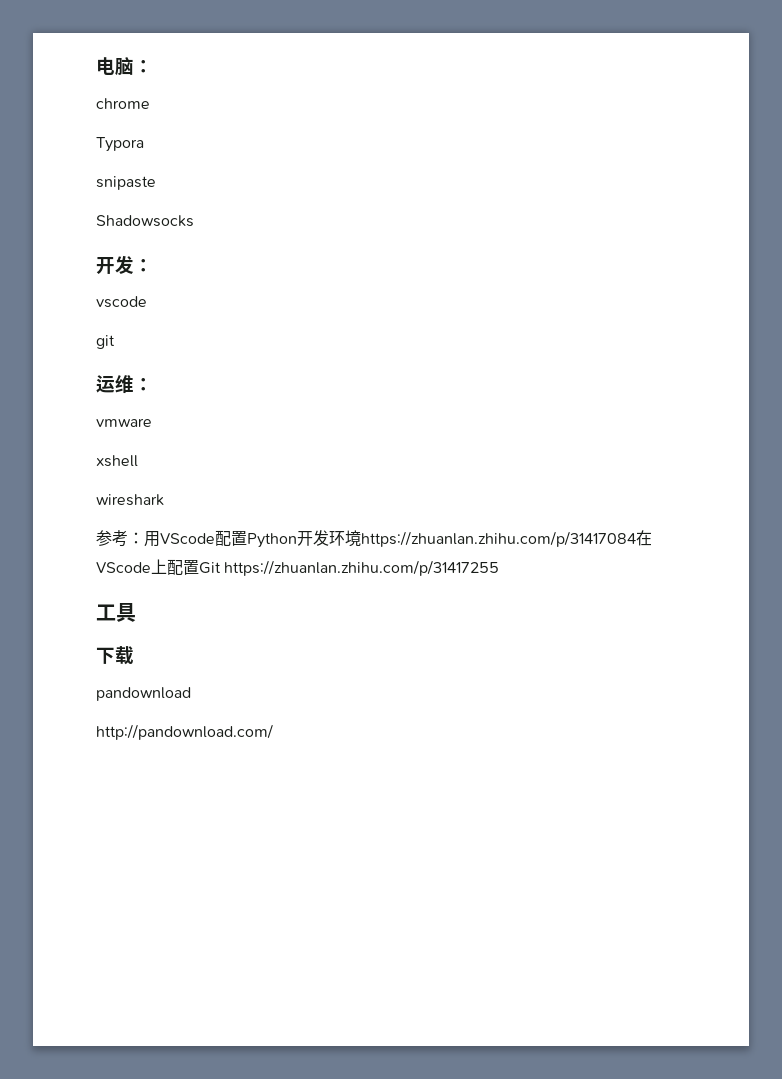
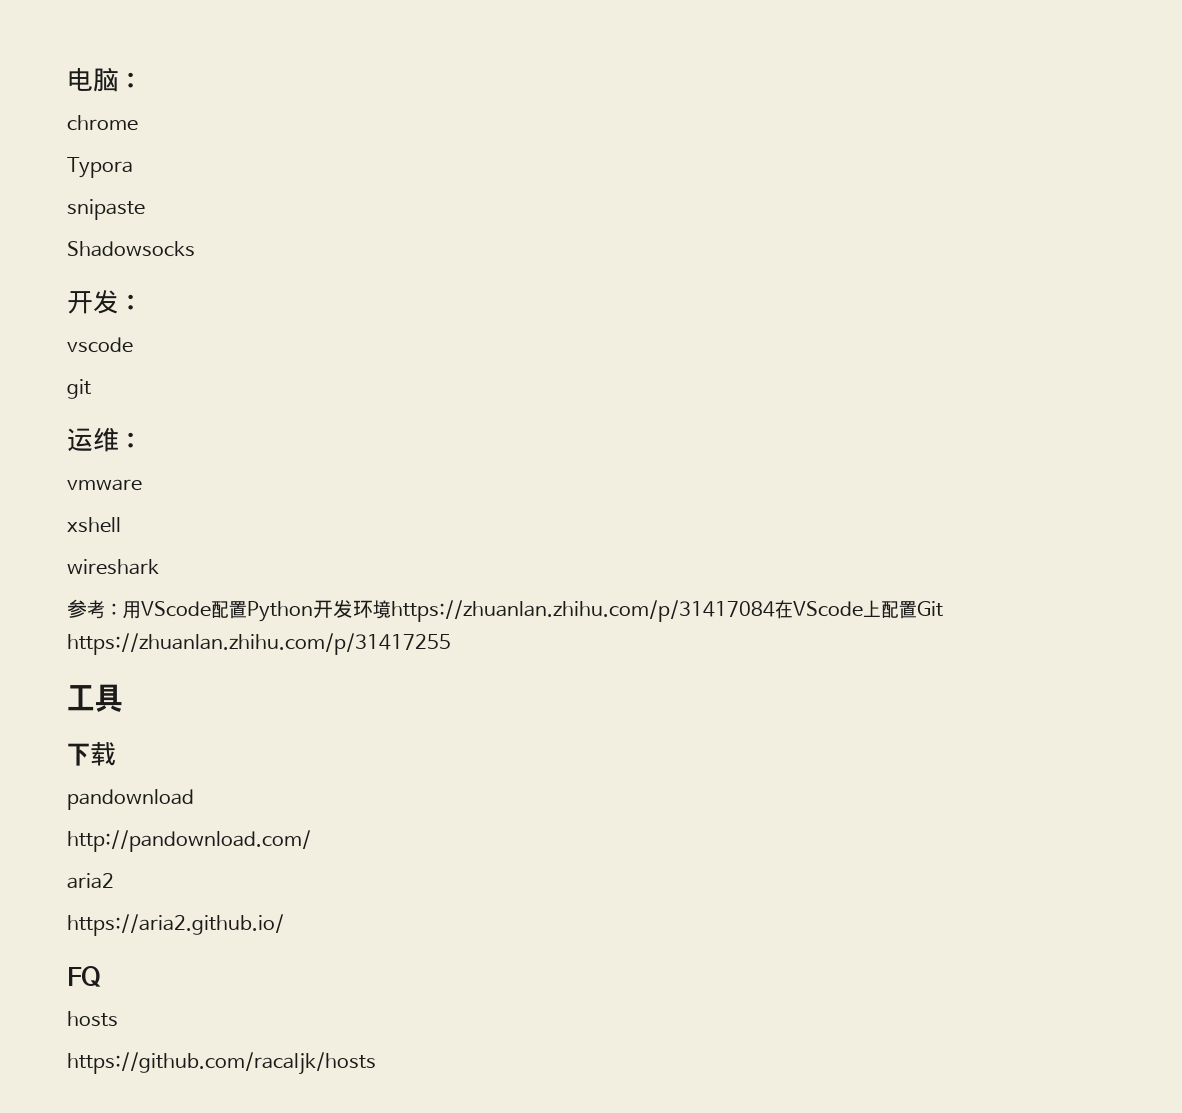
(273, 732) none -> [67,873,114,889] [67,914,284,936] [67,966,101,987] [67,1011,118,1027] [67,1052,376,1075] // aria2 // https://aria2.github.io/ // FQ // hosts // https://github.com/racaljk/hosts

